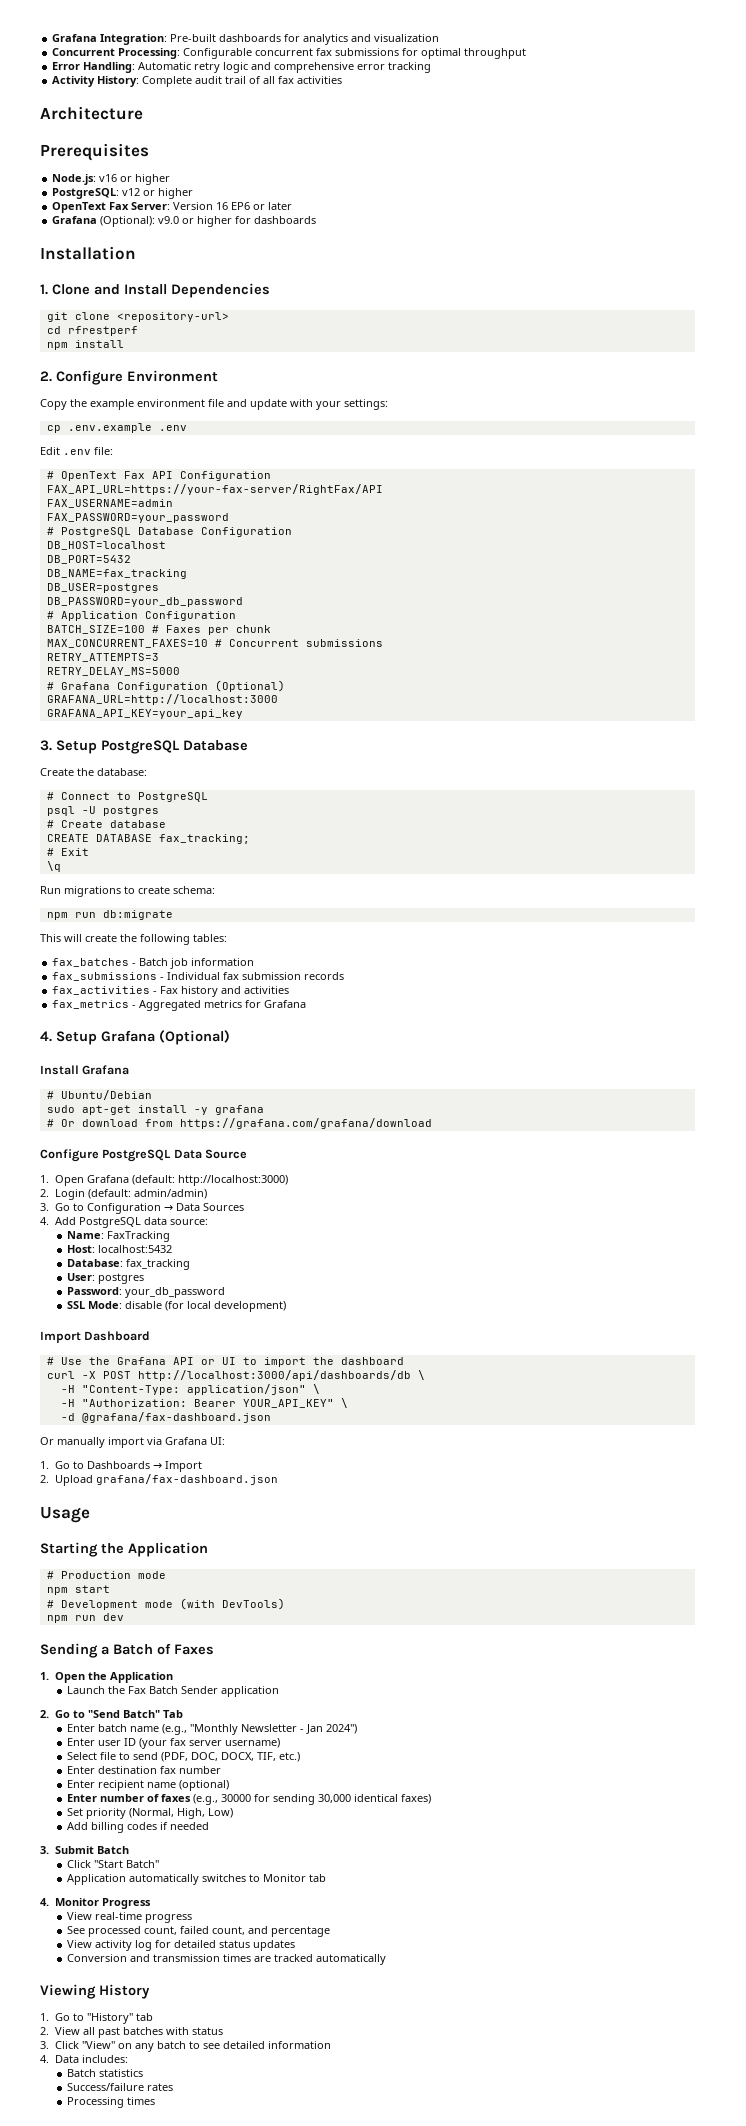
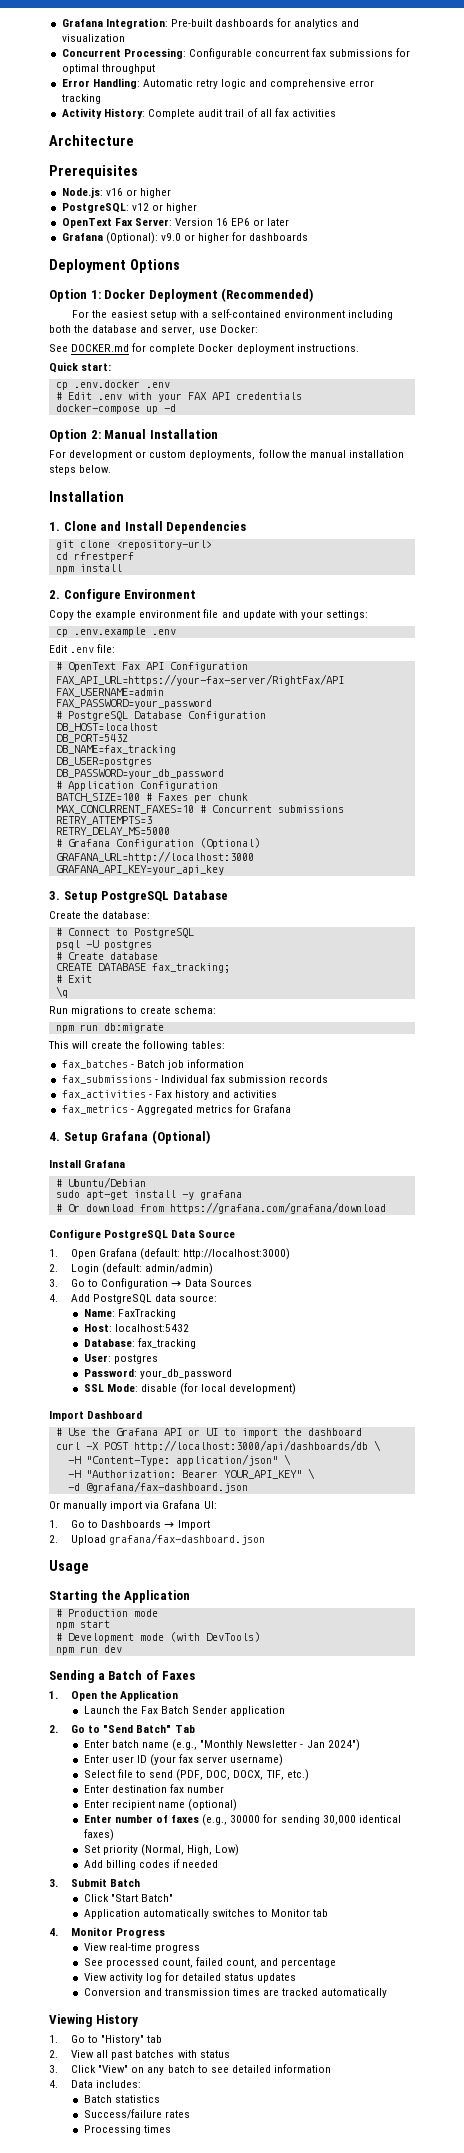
(317, 220) none -> [49,259,180,273] [49,288,314,302] [72,309,394,320] [49,325,258,335] [49,343,359,354] [49,362,112,373] [55,380,170,390] [55,392,302,402] [55,404,176,414] [49,429,218,442] [49,449,404,460] [49,465,112,475] // Deployment Options // Option 1: Docker Deployment (Recommended) // For the easiest setup with a self-contained environment including both the database and server, use Docker: // See DOCKER.md for complete Docker deployment instructions. // Quick start: // cp .env.docker .env // # Edit .env with your FAX API credentials // docker-compose up -d // Option 2: Manual Installation // For development or custom deployments, follow the manual installation steps below.

